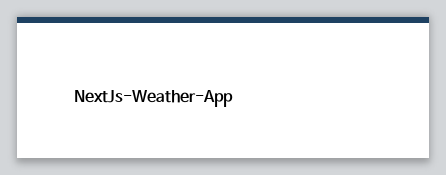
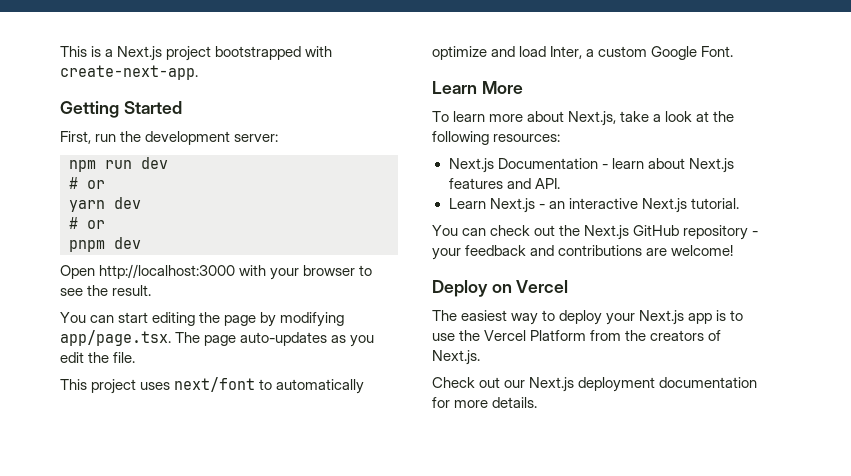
[74,90,233,107] NextJs-Weather-App -> [60,46,333,61] [60,65,198,80] [60,101,182,118] [60,131,279,145] [69,157,168,172] [69,177,105,189] [69,197,141,212] [69,217,105,229] [69,237,141,252] [60,264,373,280] [60,285,152,296] [60,312,345,327] [60,330,375,347] [60,352,136,363] [60,377,365,394] [432,46,734,60] [432,81,523,94] [432,111,735,126] [432,131,561,145] [448,158,734,173] [448,178,560,189] [448,198,739,213] [432,225,759,240] [432,245,734,260] [432,280,569,297] [432,310,744,325] [432,330,722,341] [432,350,480,365] [432,377,758,392] [432,397,538,408] This is a Next.js project bootstrapped with create-next-app. // Getting Started // First, run the development server: // npm run dev // # or // yarn dev // # or // pnpm dev // Open http://localhost:3000 with your browser to see the result. // You can start editing the page by modifying app/page.tsx. The page auto-updates as you edit the file. // This project uses next/font to automatically optimize and load Inter, a custom Google Font. // Learn More // To learn more about Next.js, take a look at the following resources: // Next.js Documentation - learn about Next.js features and API. // Learn Next.js - an interactive Next.js tutorial. // You can check out the Next.js GitHub repository - your feedback and contributions are welcome! // Deploy on Vercel // The easiest way to deploy your Next.js app is to use the Vercel Platform from the creators of Next.js. // Check out our Next.js deployment documentation for more details.

